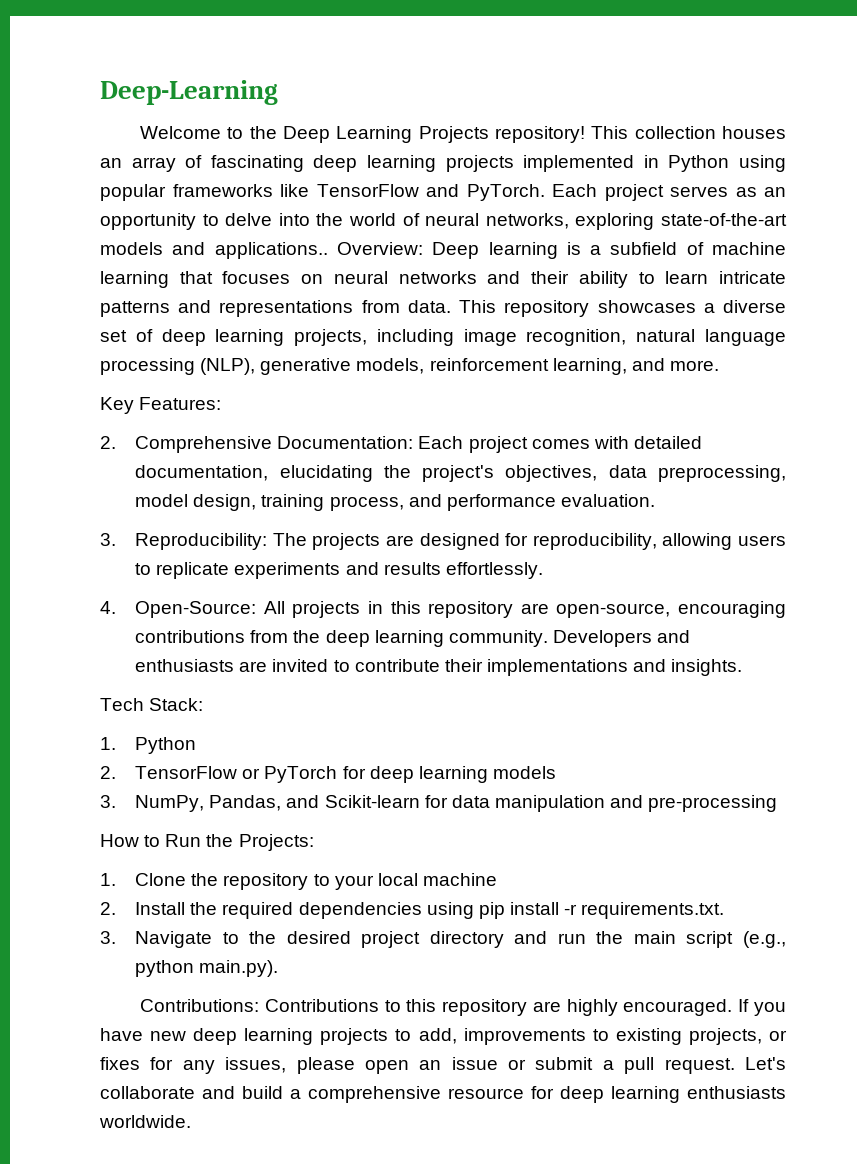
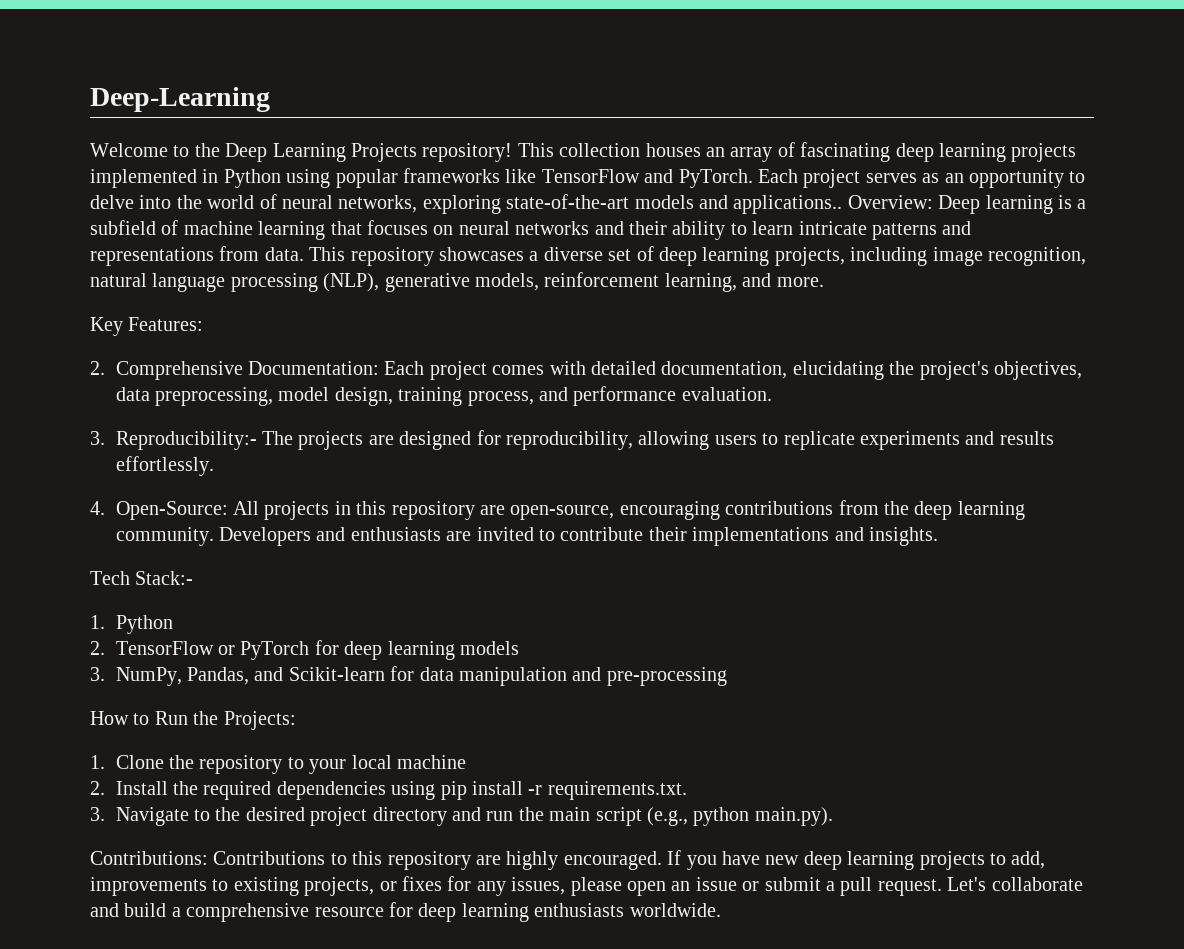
[135,533,268,550] Reproducibility: -> [115,431,257,450] Reproducibility:-
[149,698,204,711] Stack: -> [135,571,194,585] Stack:-

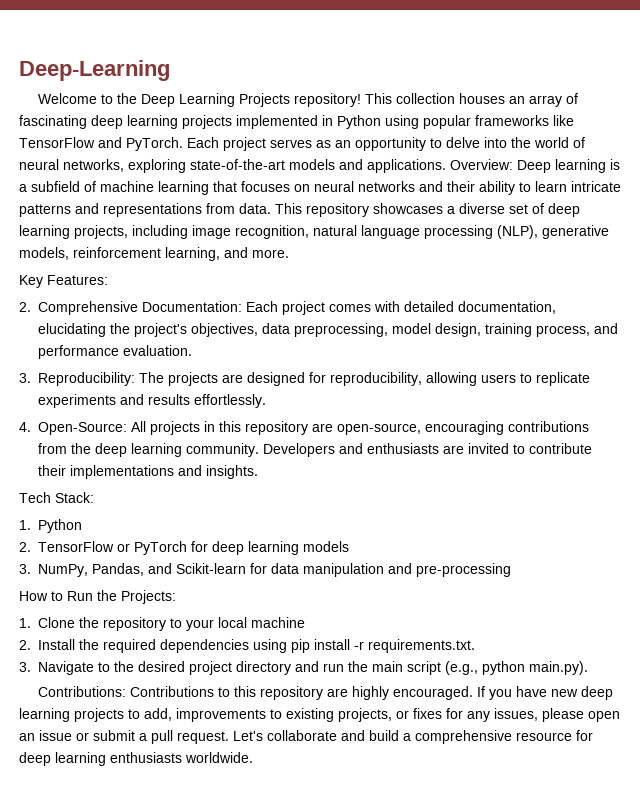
[733,195,843,214] applications.. -> [367,159,446,173] applications.
[115,431,257,450] Reproducibility:- -> [38,372,135,386] Reproducibility:
[135,571,194,585] Stack:- -> [55,492,94,503] Stack:

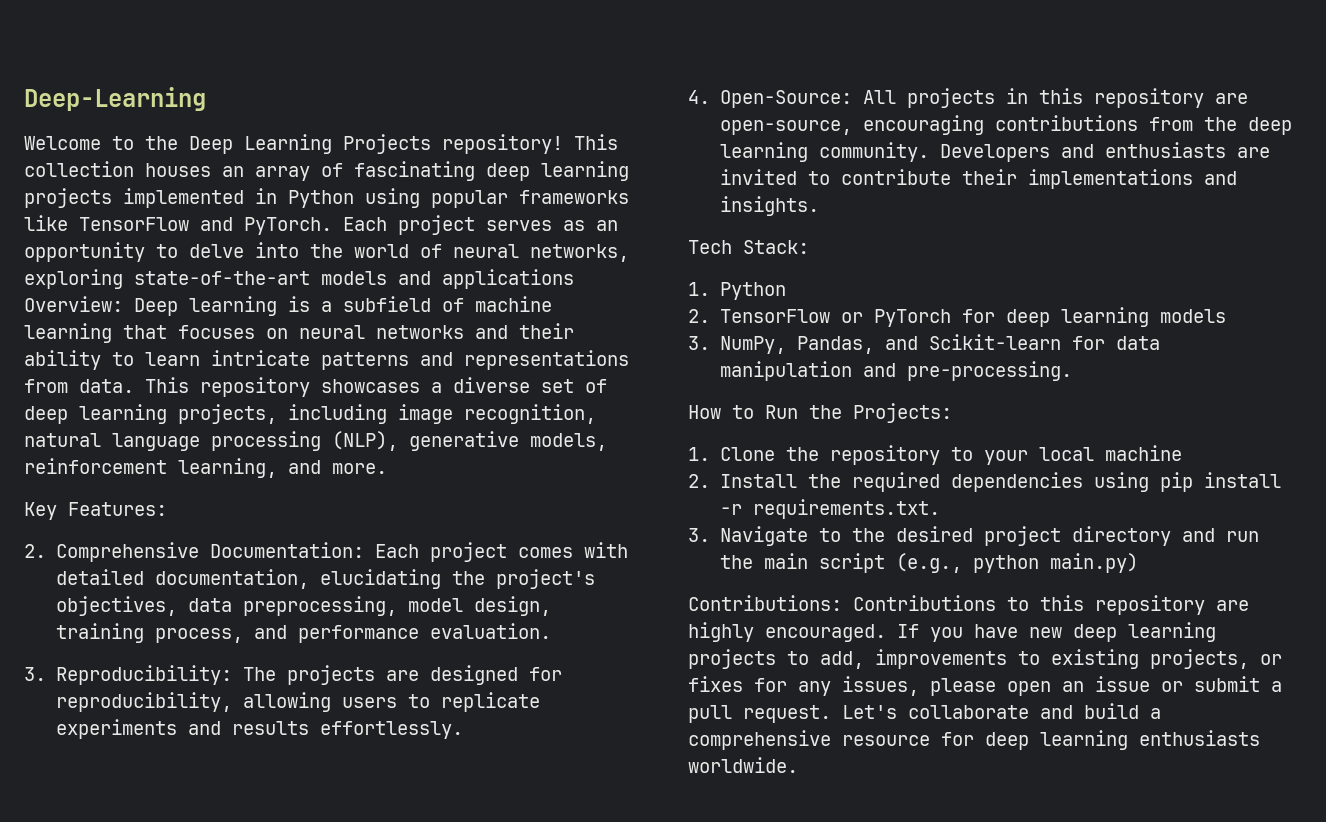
[367,159,446,173] applications. -> [442,269,574,289] applications
[416,563,511,577] pre-processing -> [906,361,1072,381] pre-processing.
[529,661,588,675] main.py). -> [1049,553,1138,573] main.py)

